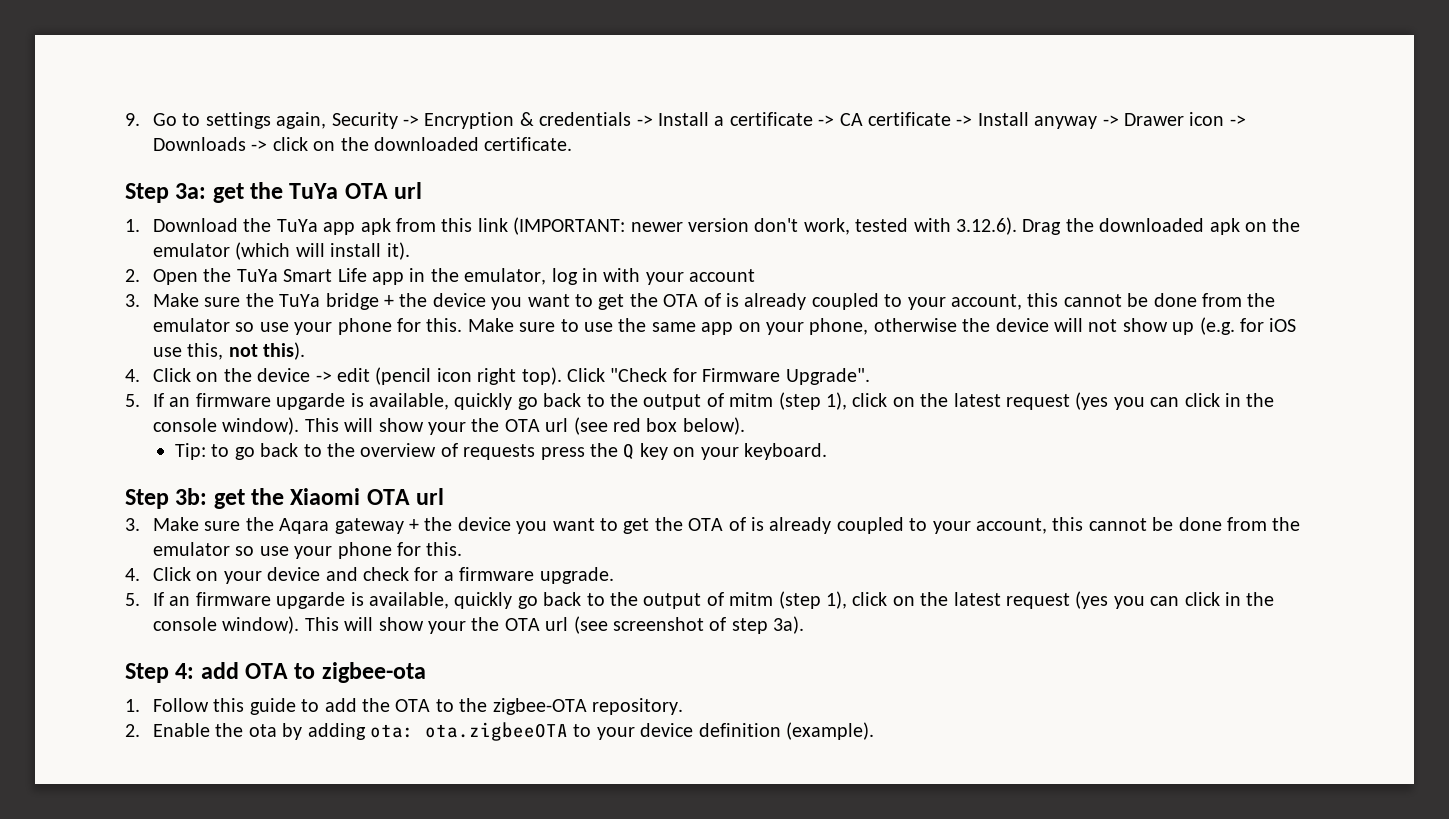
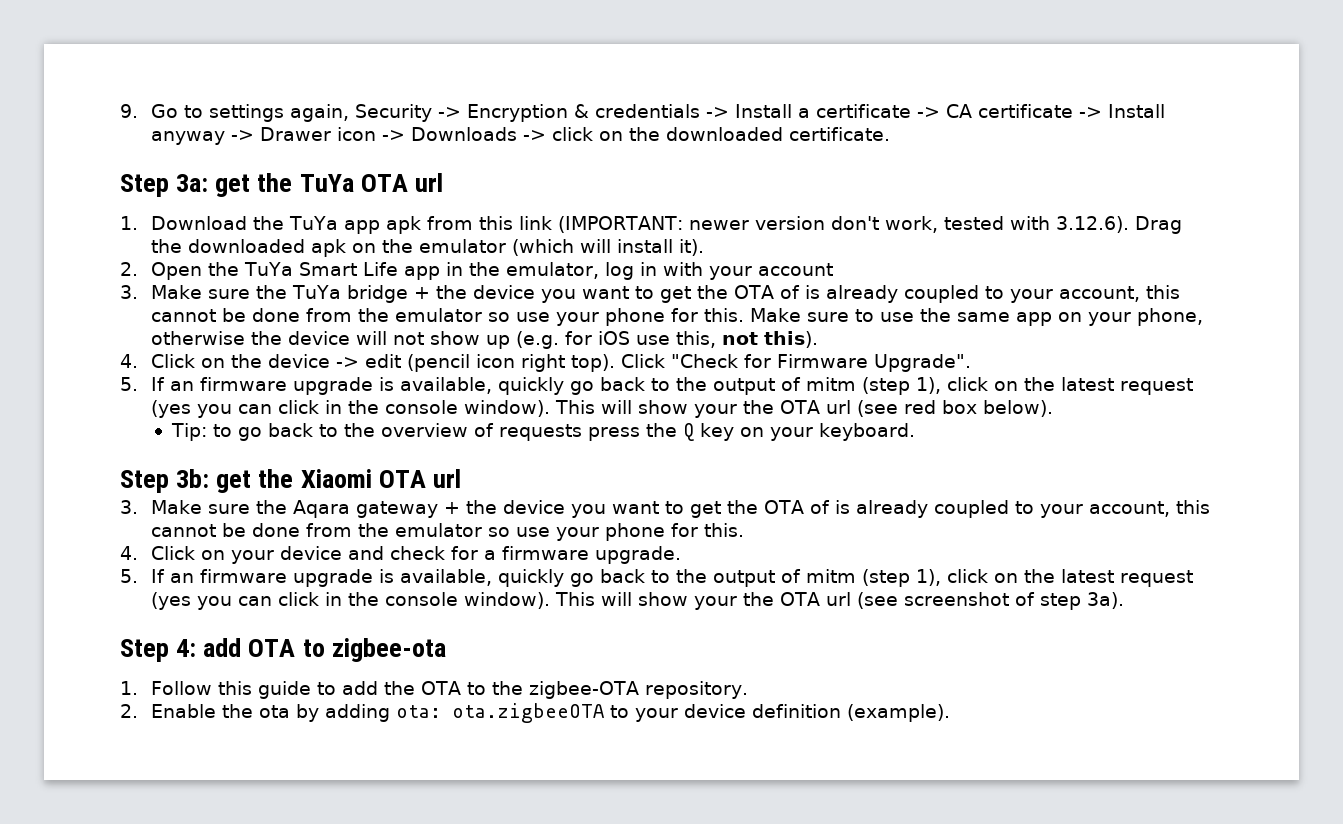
[276,393,346,410] upgarde -> [293,377,374,395] upgrade
[276,592,346,609] upgarde -> [293,569,374,587] upgrade

